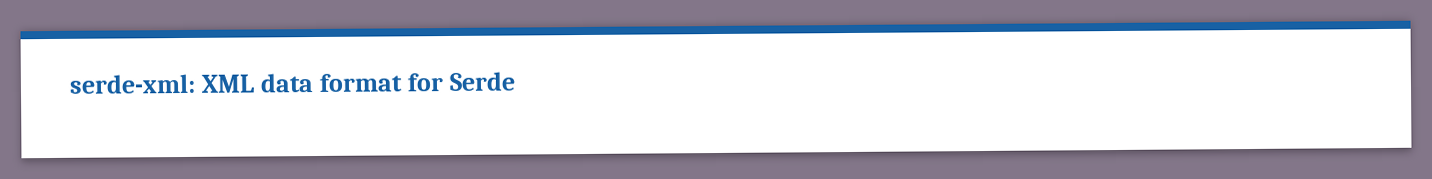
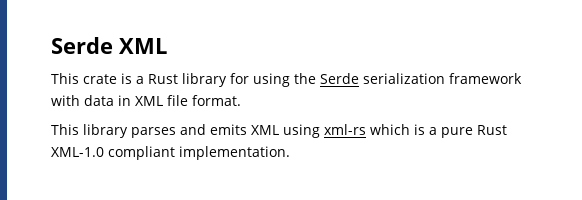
[69,71,517,94] serde-xml: XML data format for Serde -> [51,37,167,54] [51,73,522,87] [51,95,241,106] [51,124,507,138] [51,146,290,160] Serde XML // This crate is a Rust library for using the Serde serialization framework with data in XML file format. // This library parses and emits XML using xml-rs which is a pure Rust XML-1.0 compliant implementation.

